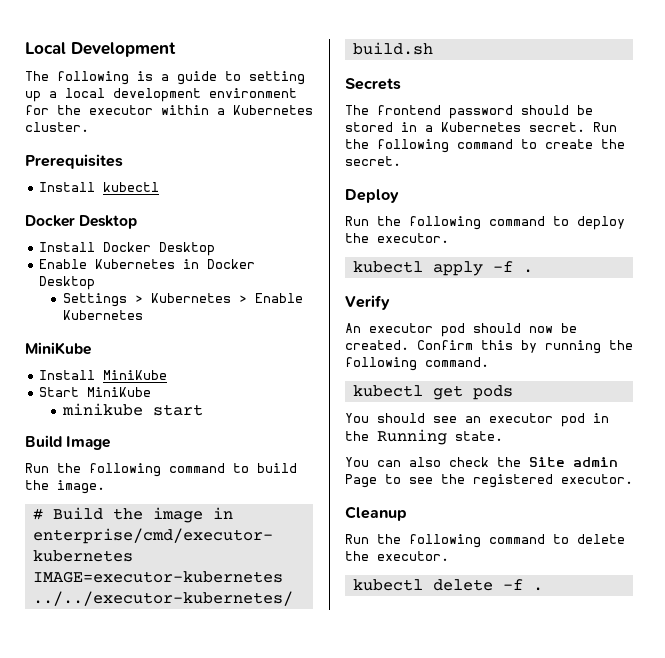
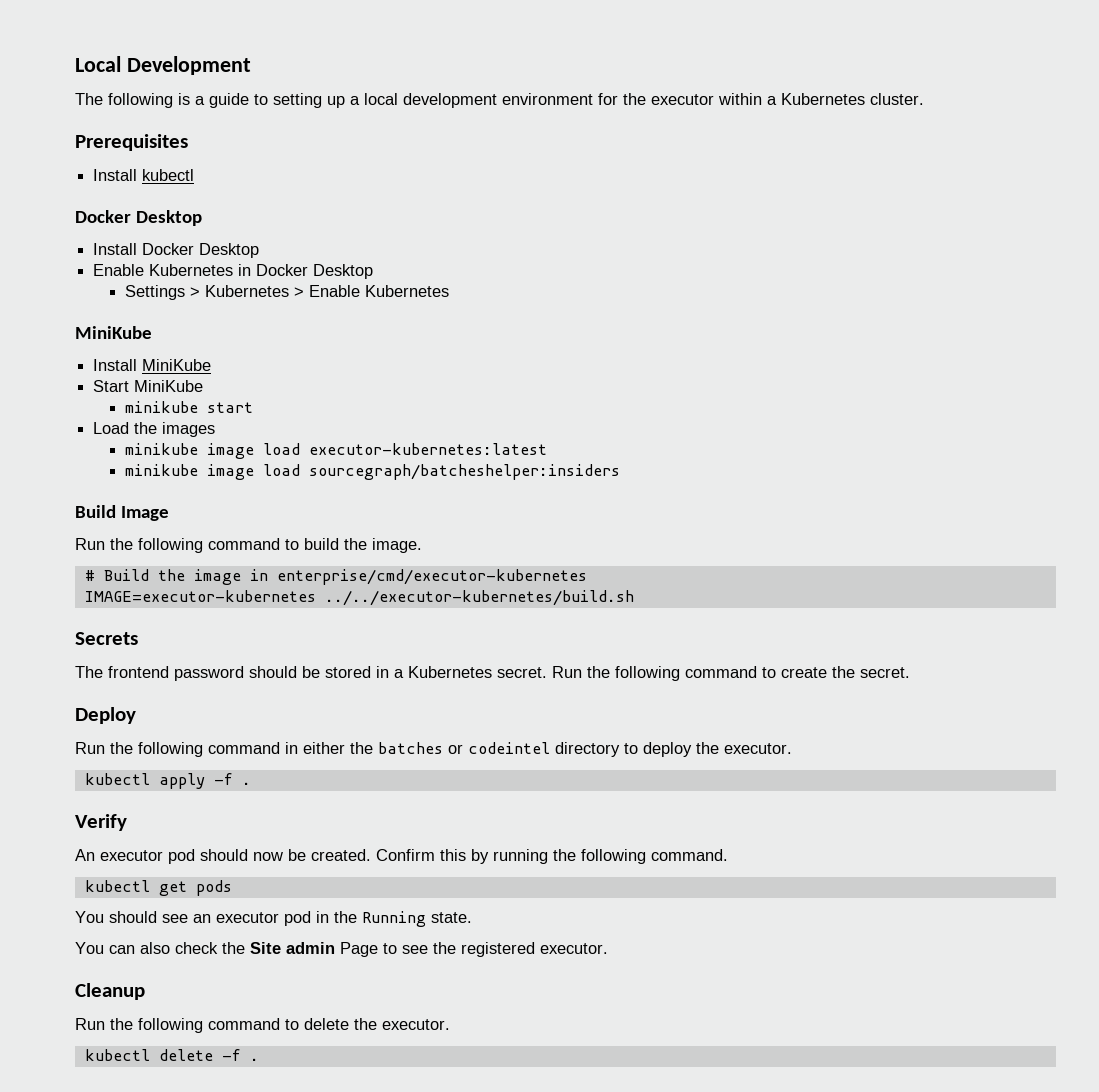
(203, 410) none -> [93,422,216,437] [125,443,548,459] [125,464,621,480] // Load the images // minikube image load executor-kubernetes:latest // minikube image load sourcegraph/batcheshelper:insiders
(545, 221) none -> [285,742,620,757] in either the batches or codeintel directory

